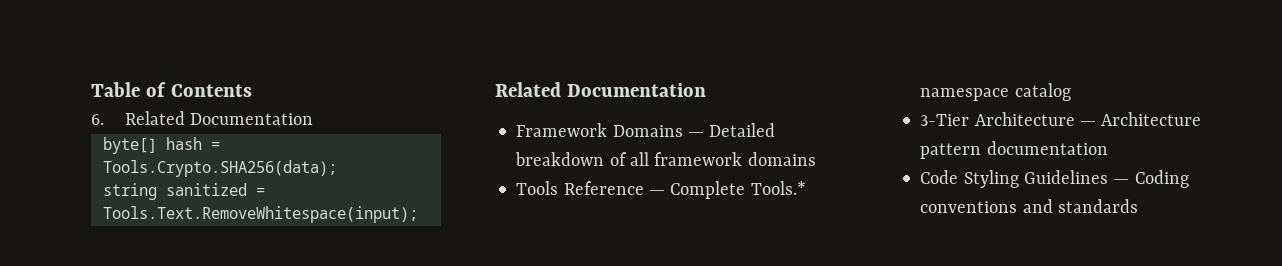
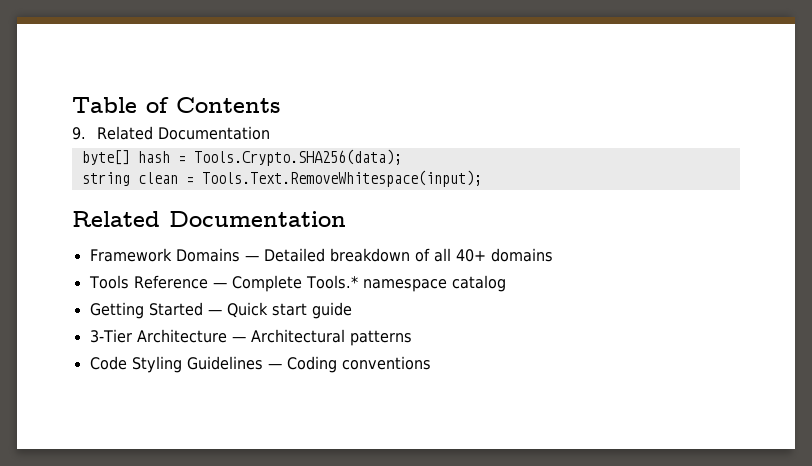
[91,114,104,125] 6. -> [72,127,86,140] 9.
[165,183,247,196] sanitized -> [137,172,178,184] clean
[654,152,743,166] framework -> [455,249,486,262] 40+
(1071, 92) none -> [89,302,352,319] // Getting Started — Quick start guide
[1101,112,1202,126] [920,141,1108,159] Architecture pattern documentation -> [250,329,412,346] Architectural patterns
[1022,199,1138,213] and standards -> (431, 363) none

